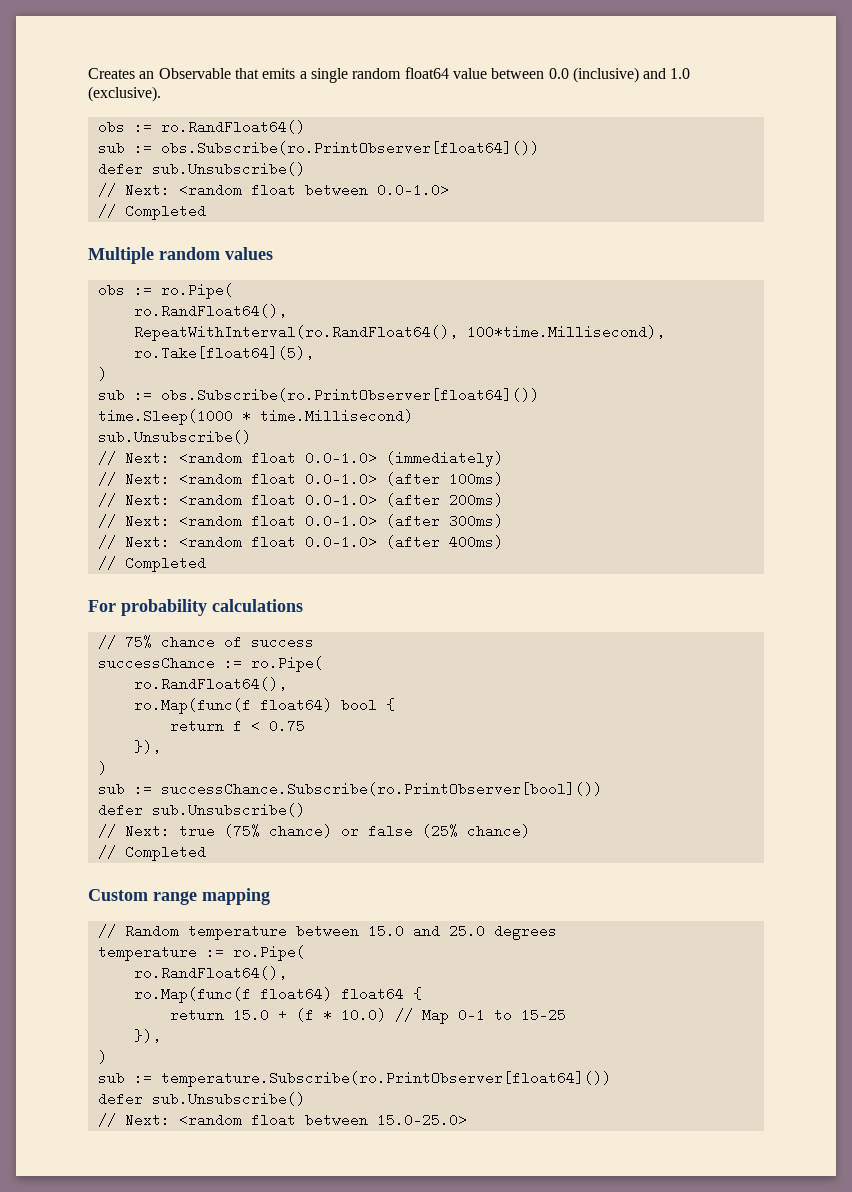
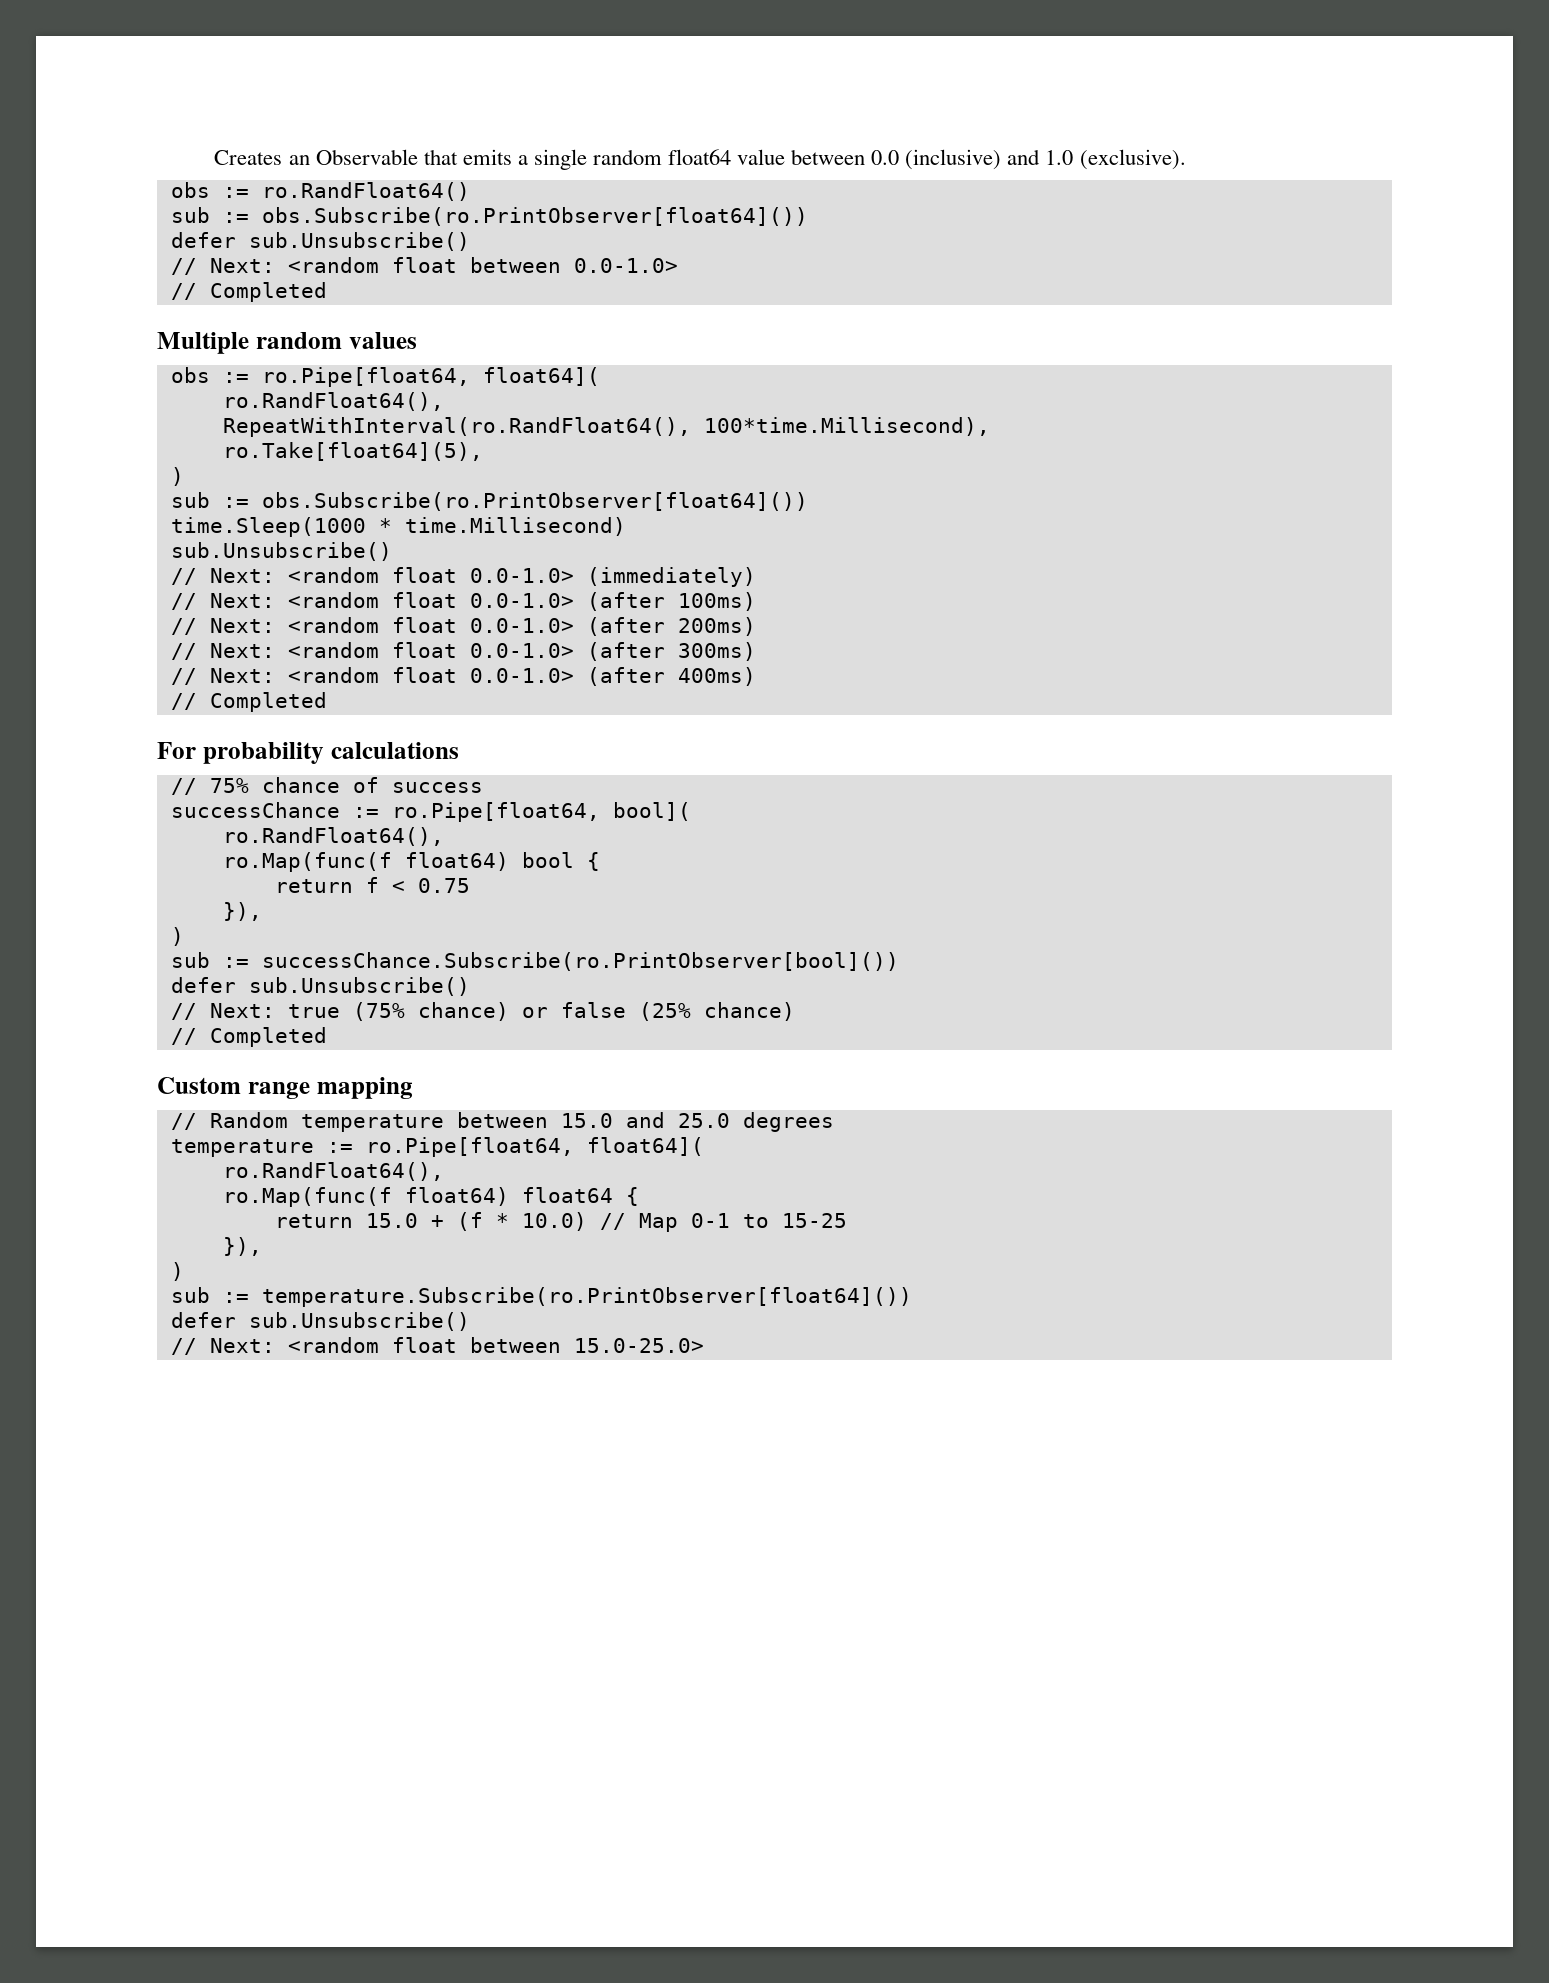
[160,283,233,299] ro.Pipe( -> [261,367,600,387] ro.Pipe[float64, float64](
[250,656,323,672] ro.Pipe( -> [391,802,691,822] ro.Pipe[float64, bool](
[232,945,305,961] ro.Pipe( -> [365,1137,704,1157] ro.Pipe[float64, float64](

